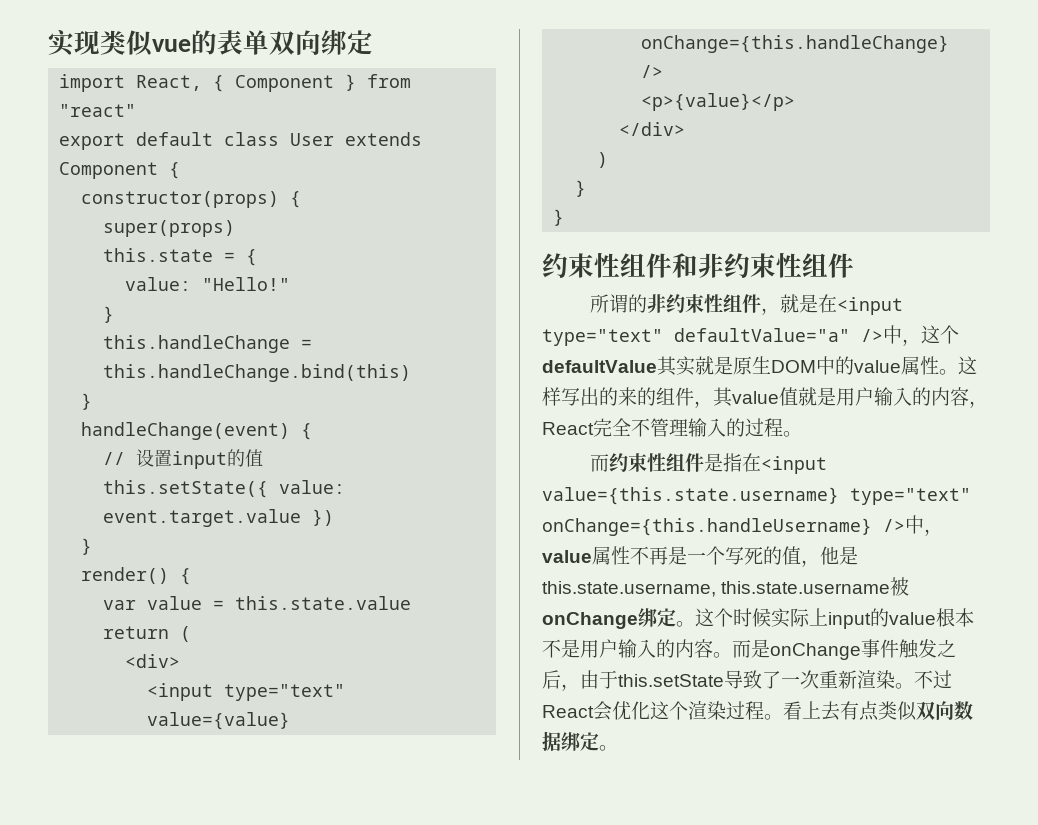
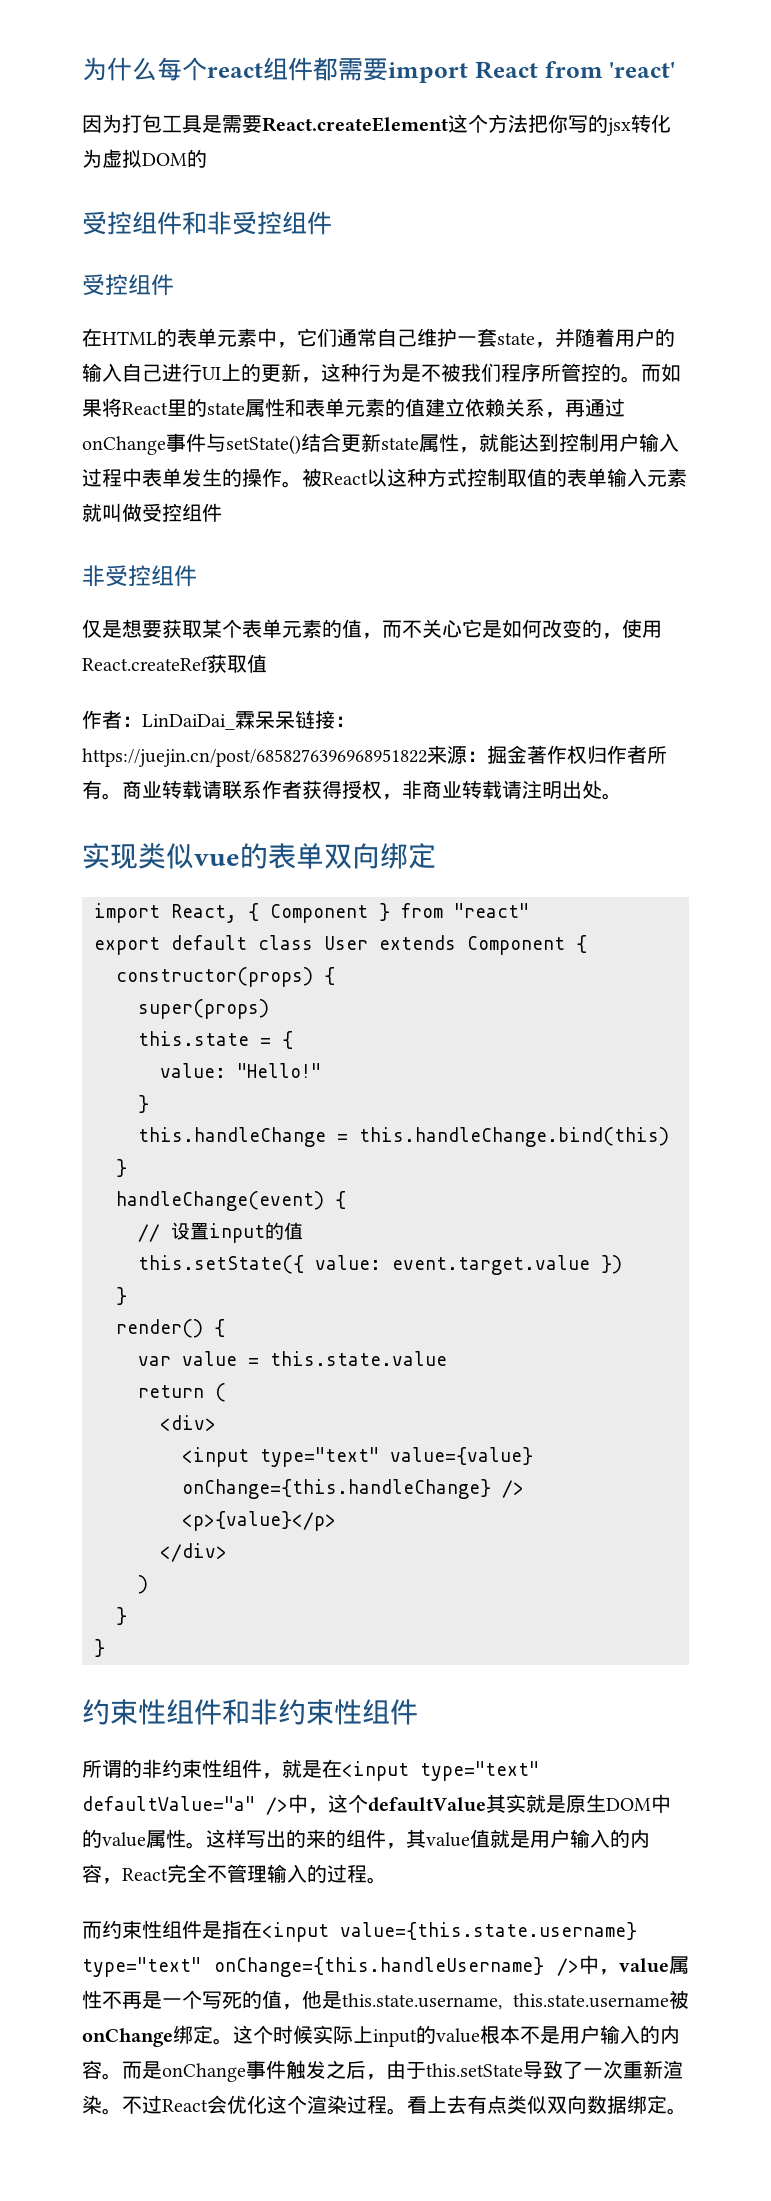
(48, 43) none -> [82,57,676,83] [82,114,671,136] [82,149,207,168] [82,211,332,235] [82,274,174,296] [82,328,675,348] [82,363,681,383] [82,398,625,418] [82,433,679,455] [82,468,687,488] [82,503,222,522] [82,565,197,587] [82,619,662,639] [82,654,267,673] [82,710,355,730] [82,745,667,767] [82,780,622,800] 为什么每个react组件都需要import React from 'react' // 因为打包工具是需要React.createElement这个方法把你写的jsx转化为虚拟DOM的 // 受控组件和非受控组件 // 受控组件 // 在HTML的表单元素中，它们通常自己维护一套state，并随着用户的输入自己进行UI上的更新，这种行为是不被我们程序所管控的。而如果将React里的state属性和表单元素的值建立依赖关系，再通过onChange事件与setState()结合更新state属性，就能达到控制用户输入过程中表单发生的操作。被React以这种方式控制取值的表单输入元素就叫做受控组件 // 非受控组件 // 仅是想要获取某个表单元素的值，而不关心它是如何改变的，使用React.createRef获取值 // 作者：LinDaiDai_霖呆呆链接：https://juejin.cn/post/6858276396968951822来源：掘金著作权归作者所有。商业转载请联系作者获得授权，非商业转载请注明出处。 //

